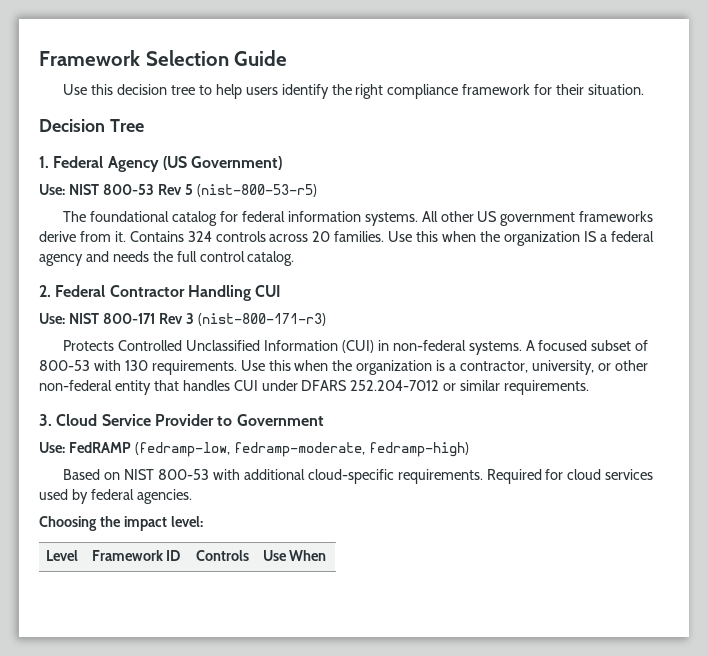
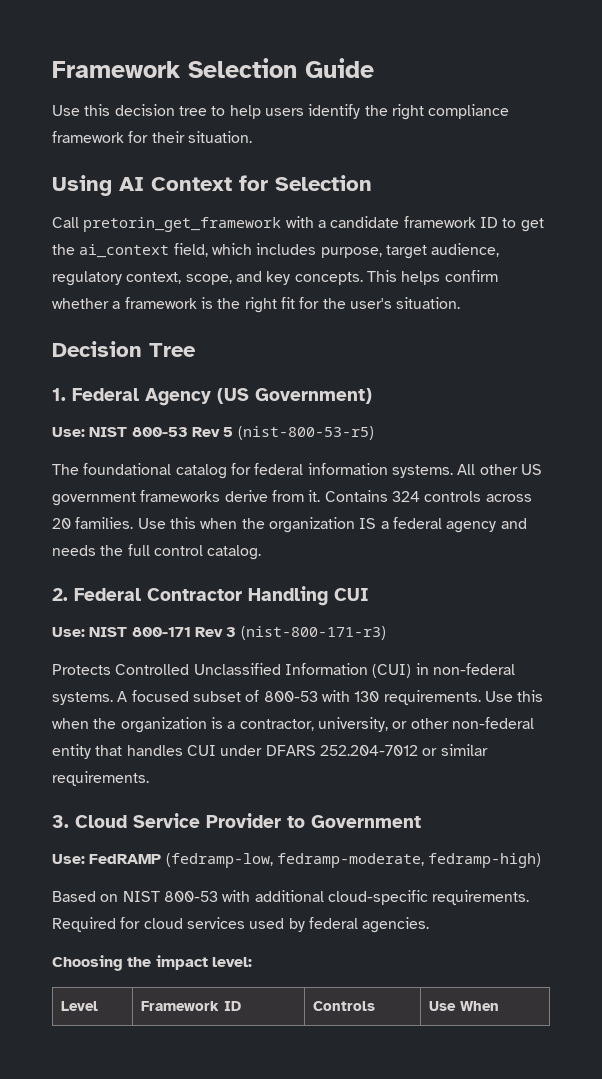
(645, 89) none -> [52,175,372,196] [52,216,544,232] [52,243,500,259] [52,270,498,286] [52,297,461,313] // Using AI Context for Selection // Call pretorin_get_framework with a candidate framework ID to get the ai_context field, which includes purpose, target audience, regulatory context, scope, and key concepts. This helps confirm whether a framework is the right fit for the user's situation.

